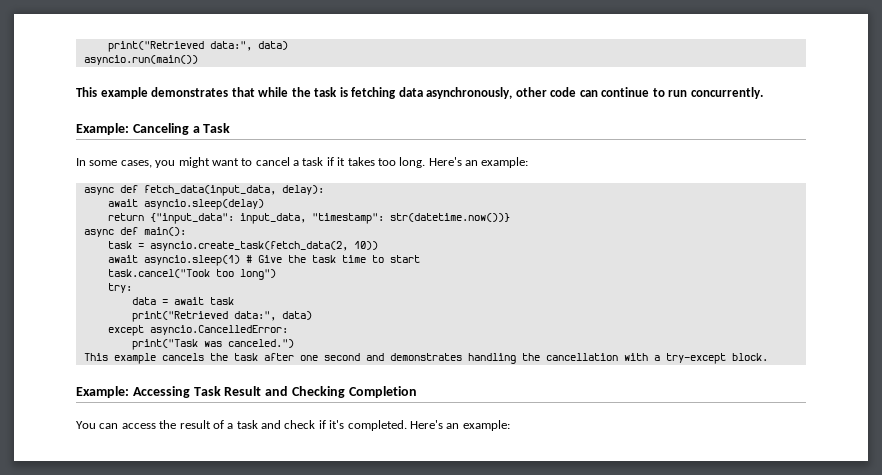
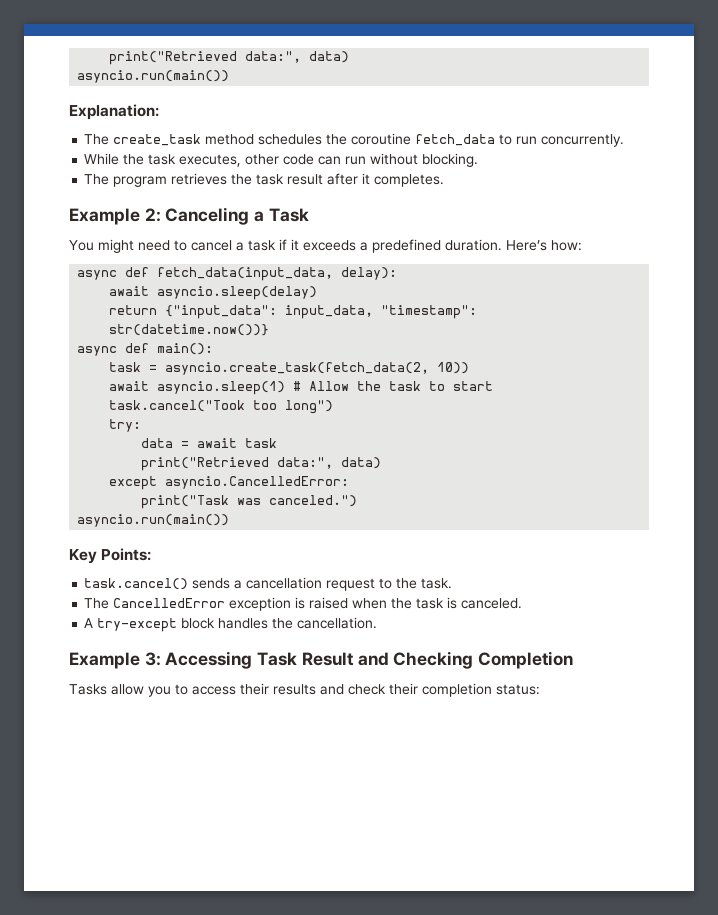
[76,87,763,99] [76,123,231,135] [76,157,239,168] This example demonstrates that while the task is fetching data asynchronously, other code can continue to run concurrently. // Example: Canceling a Task // In some cases, you might want -> [69,104,159,120] [84,133,625,147] [84,153,479,167] [84,173,445,187] [69,207,309,225] [69,239,170,253] Explanation: // The create_task method schedules the coroutine fetch_data to run concurrently. // While the task executes, other code can run without blocking. // The program retrieves the task result after it completes. // Example 2: Canceling a Task // You might need
[347,157,529,168] takes too long. Here's an example: -> [303,239,582,253] exceeds a predefined duration. Here’s how:
[257,255,366,263] Give the task time -> [309,381,422,391] Allow the task
[83,353,768,364] [76,386,129,398] This example cancels the task after one second and demonstrates handling the cancellation with a try-except block. // Example: -> [77,514,230,527] [69,548,152,564] [84,577,453,591] [84,597,523,611] [84,617,378,632] [69,652,161,669] asyncio.run(main()) // Key Points: // task.cancel() sends a cancellation request to the task. // The CancelledError exception is raised when the task is canceled. // A try-except block handles the cancellation. // Example 3:
[76,420,510,431] You can access the result of a task and check if it's completed. Here's an example: -> [69,683,540,697] Tasks allow you to access their results and check their completion status:

